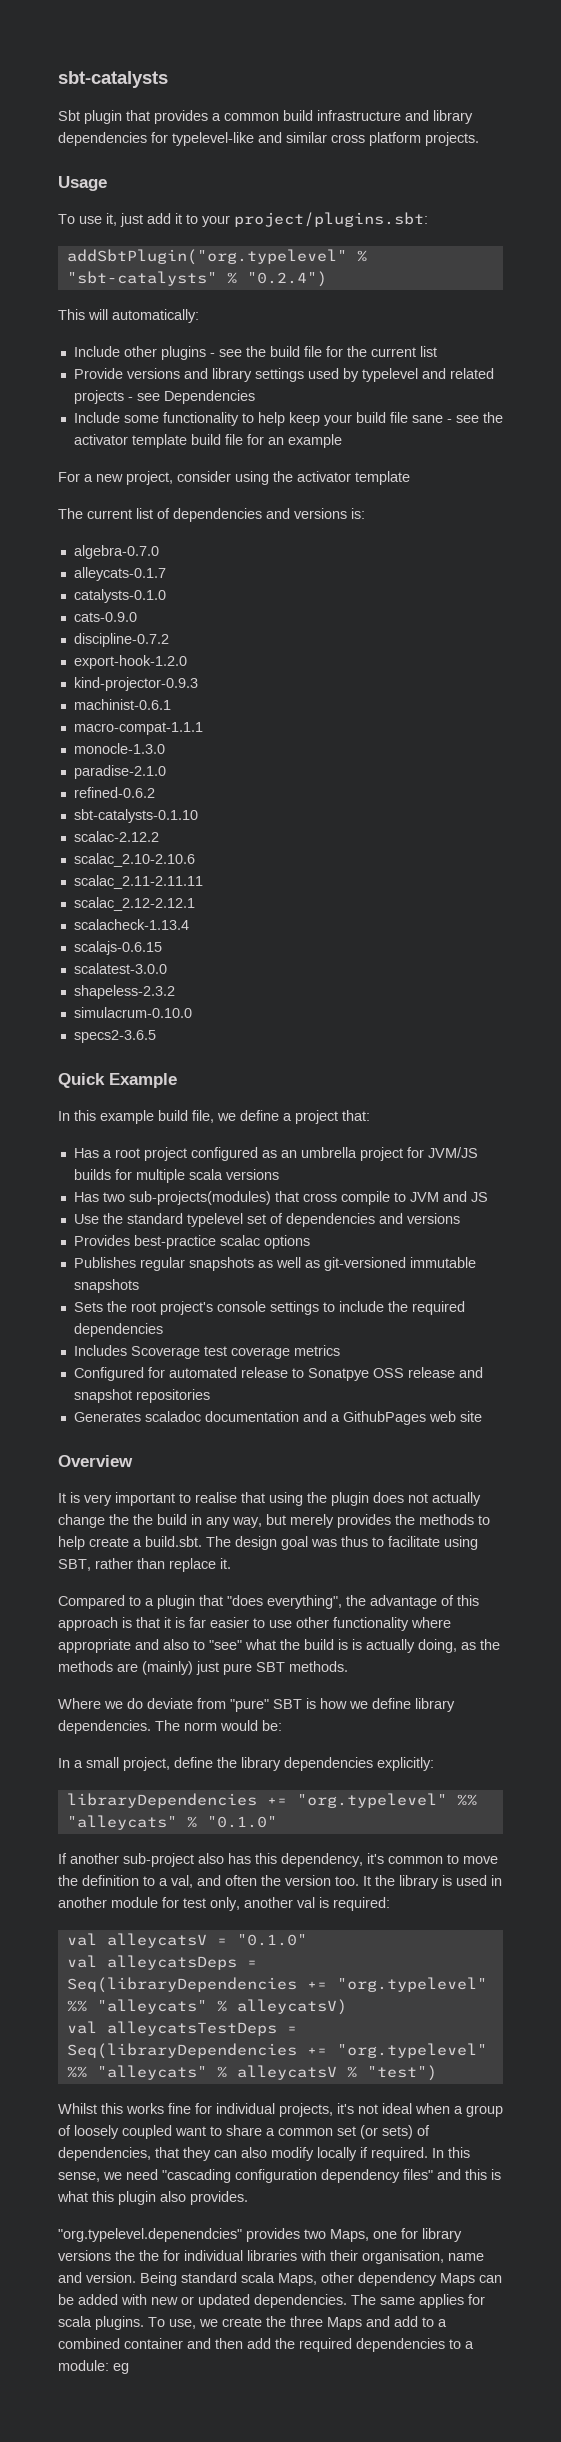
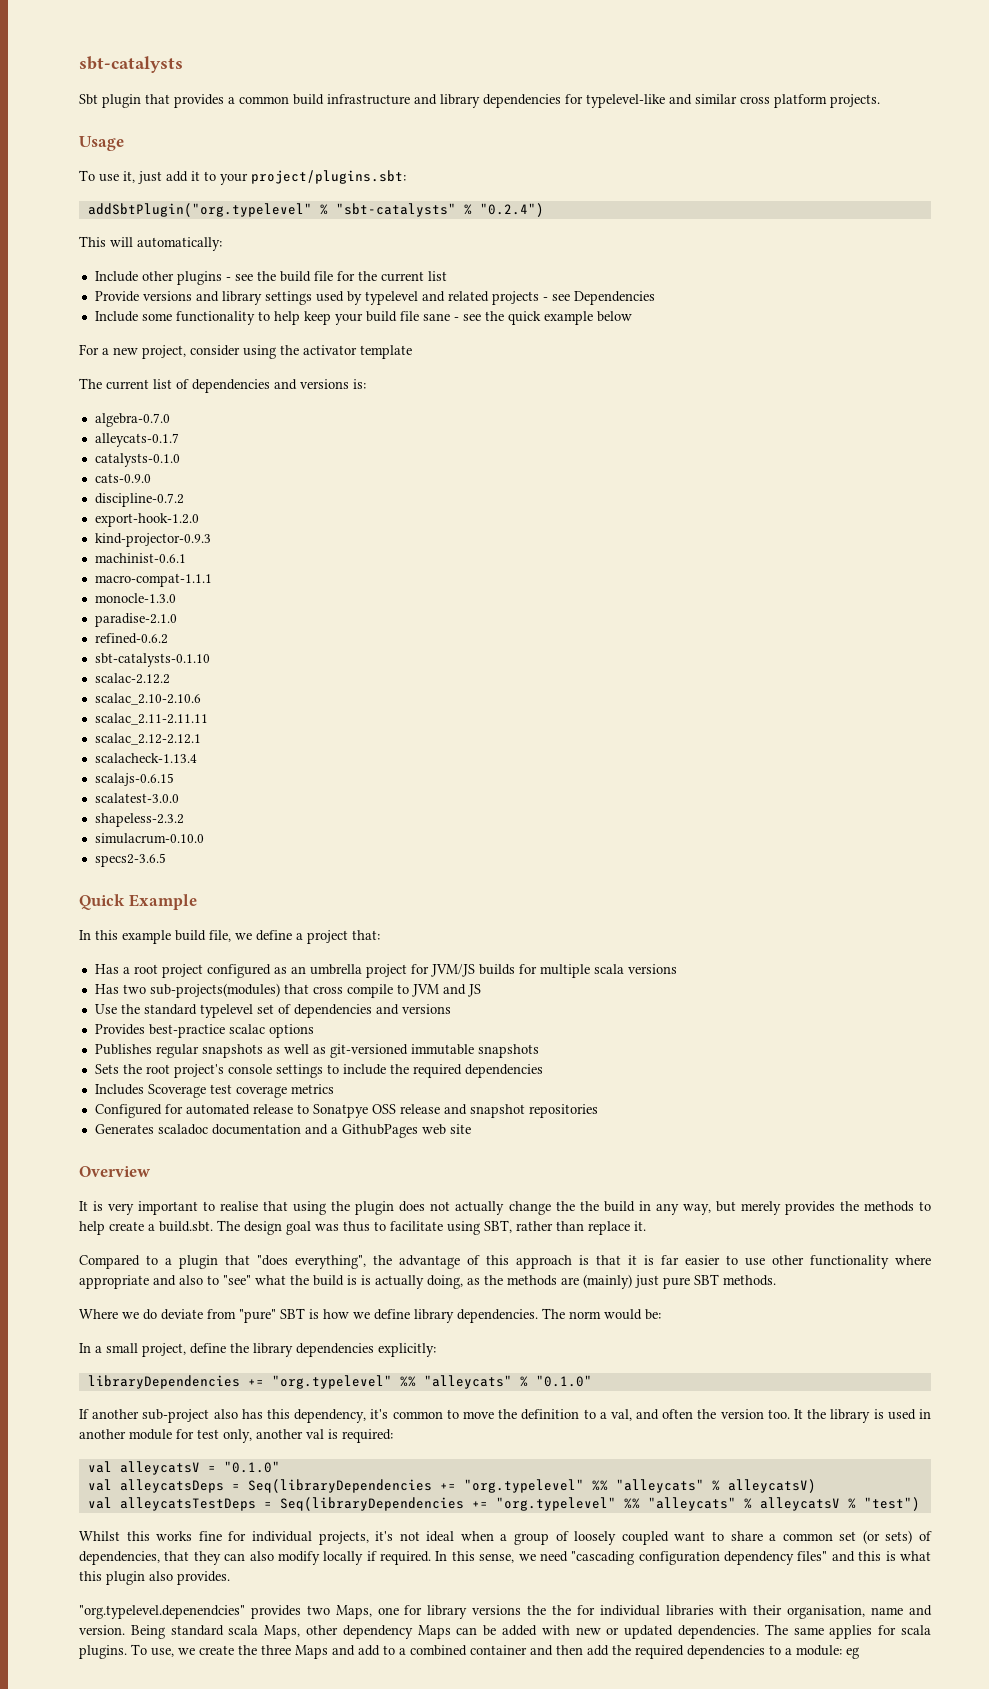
[73,434,342,448] activator template build file for an example -> [507,311,632,325] quick example below

